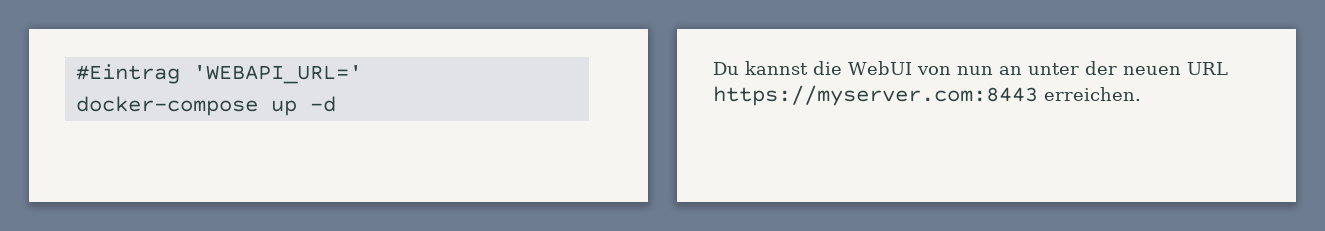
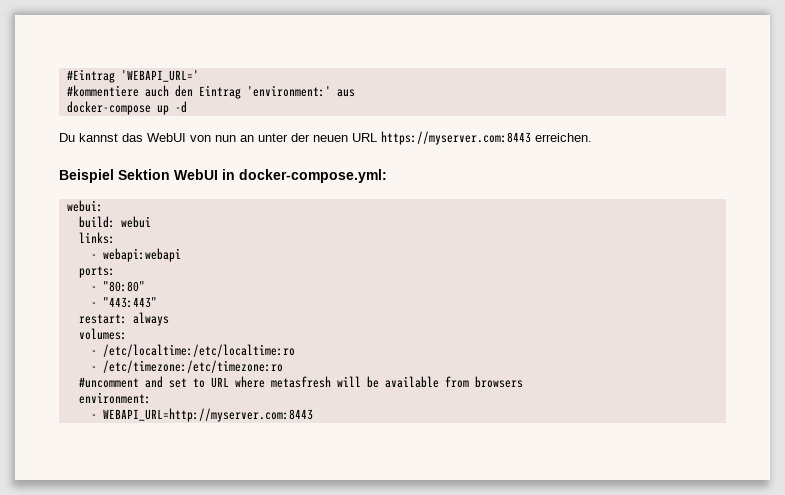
(362, 74) none -> [66,85,355,99] // #kommentiere auch den Eintrag 'environment:' aus
[813,61,842,75] die -> [122,133,143,142] das
(1141, 94) none -> [59,169,387,183] [66,200,103,212] [78,216,151,228] [78,232,115,244] [90,248,181,262] [78,266,115,278] [90,281,145,292] [90,297,157,308] [78,312,169,326] [78,328,127,340] [90,344,295,357] [90,360,283,373] [78,376,523,388] [78,392,151,404] [90,408,313,422] // Beispiel Sektion WebUI in docker-compose.yml: // webui: // build: webui // links: // - webapi:webapi // ports: // - "80:80" // - "443:443" // restart: always // volumes: // - /etc/localtime:/etc/localtime:ro // - /etc/timezone:/etc/timezone:ro // #uncomment and set to URL where metasfresh will be available from browsers // environment: // - WEBAPI_URL=http://myserver.com:8443

